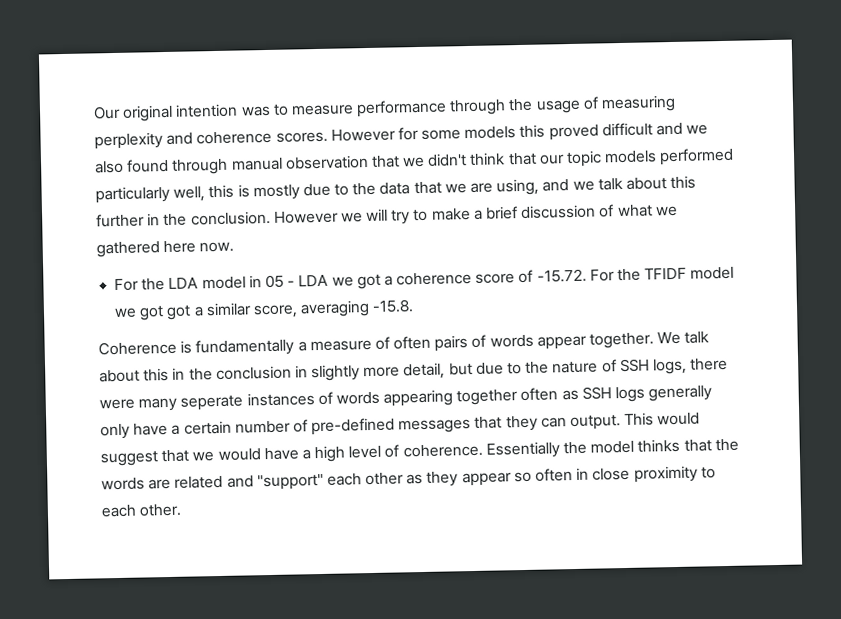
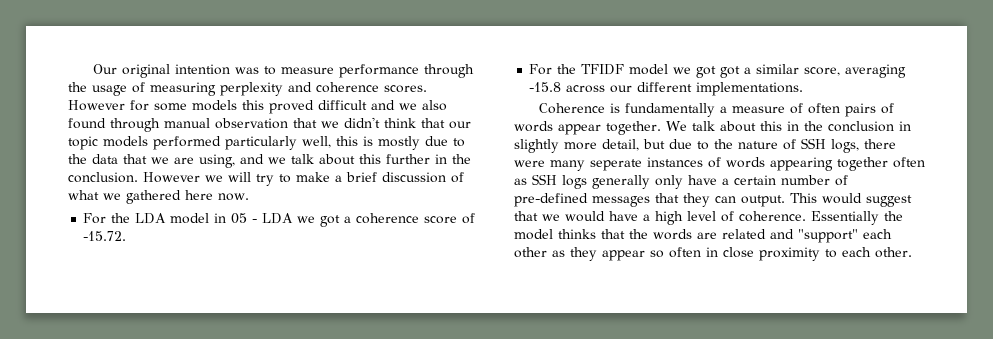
(587, 275) none -> (127, 236) //
[372,299,415,313] -15.8. -> [529,82,804,96] -15.8 across our different implementations.

